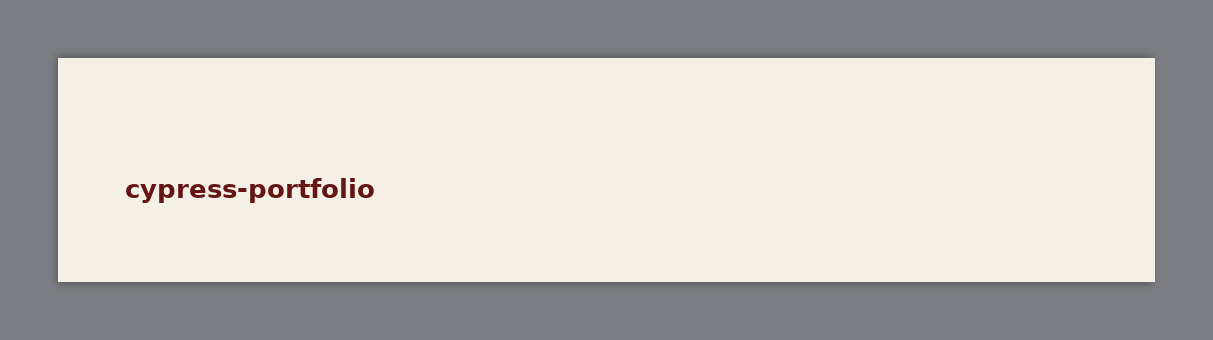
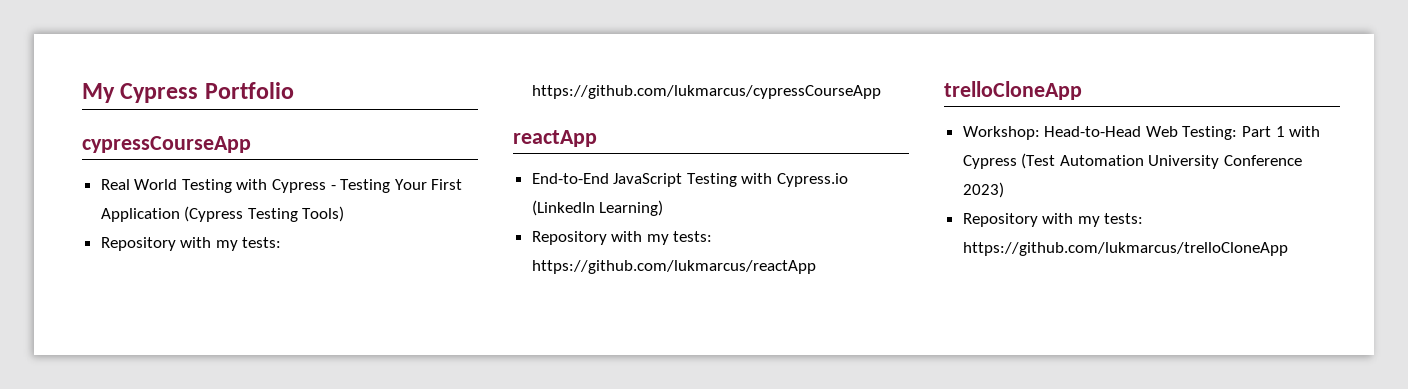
[125,178,375,203] cypress-portfolio -> [82,82,294,103] [82,136,251,153] [100,179,463,193] [100,206,345,222] [100,237,282,251] [531,85,881,99] [513,130,597,147] [531,173,849,187] [531,200,664,216] [531,231,713,245] [531,260,816,274] [944,81,1082,100] [962,126,1321,140] [962,153,1303,169] [962,182,1004,198] [962,213,1144,227] [962,242,1288,256] My Cypress Portfolio // cypressCourseApp // Real World Testing with Cypress - Testing Your First Application (Cypress Testing Tools) // Repository with my tests: https://github.com/lukmarcus/cypressCourseApp // reactApp // End-to-End JavaScript Testing with Cypress.io (LinkedIn Learning) // Repository with my tests: https://github.com/lukmarcus/reactApp // trelloCloneApp // Workshop: Head-to-Head Web Testing: Part 1 with Cypress (Test Automation University Conference 2023) // Repository with my tests: https://github.com/lukmarcus/trelloCloneApp

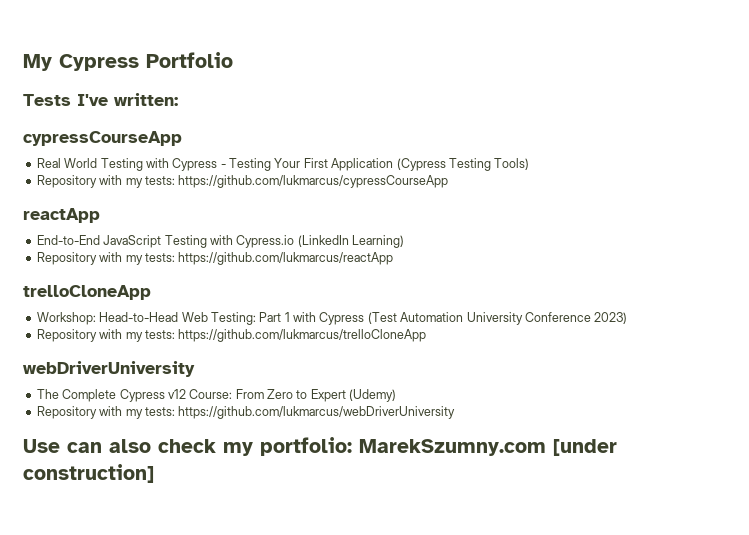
(294, 90) none -> [23,93,178,106] // Tests I've written:
(1288, 249) none -> [23,361,195,377] [36,389,397,402] [36,406,456,419] [23,437,617,456] [23,464,154,483] // webDriverUniversity // The Complete Cypress v12 Course: From Zero to Expert (Udemy) // Repository with my tests: https://github.com/lukmarcus/webDriverUniversity // Use can also check my portfolio: MarekSzumny.com [under construction]

